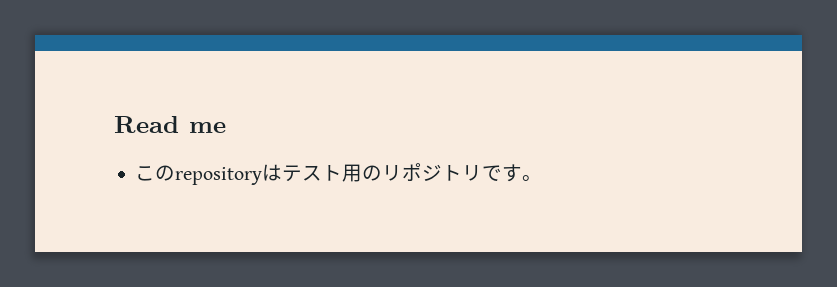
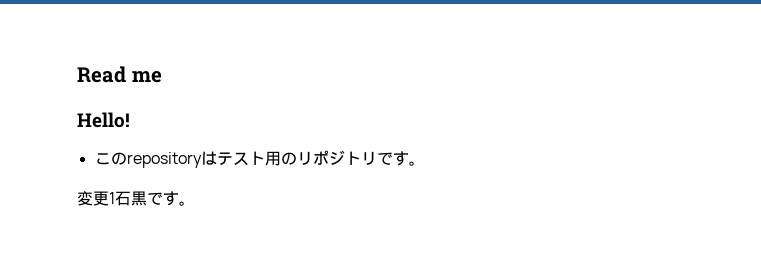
(226, 127) none -> [77,112,130,128] // Hello!
(543, 178) none -> [77,191,195,206] // 変更1石黒です。

